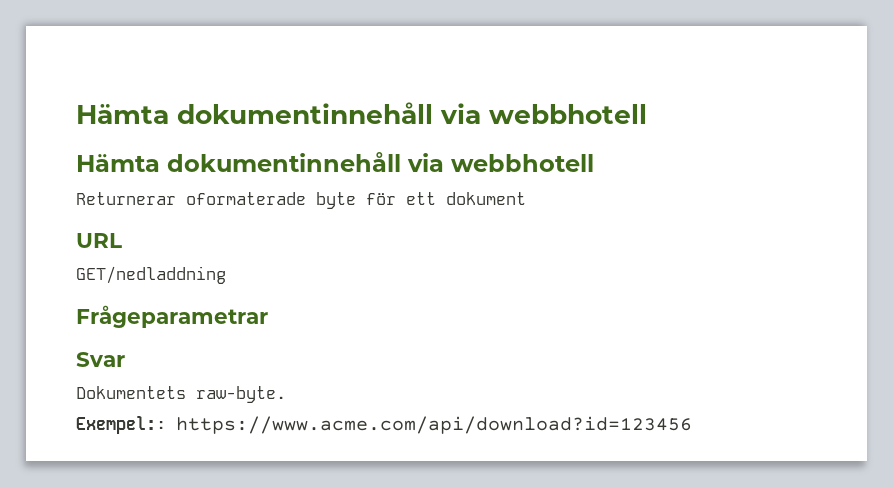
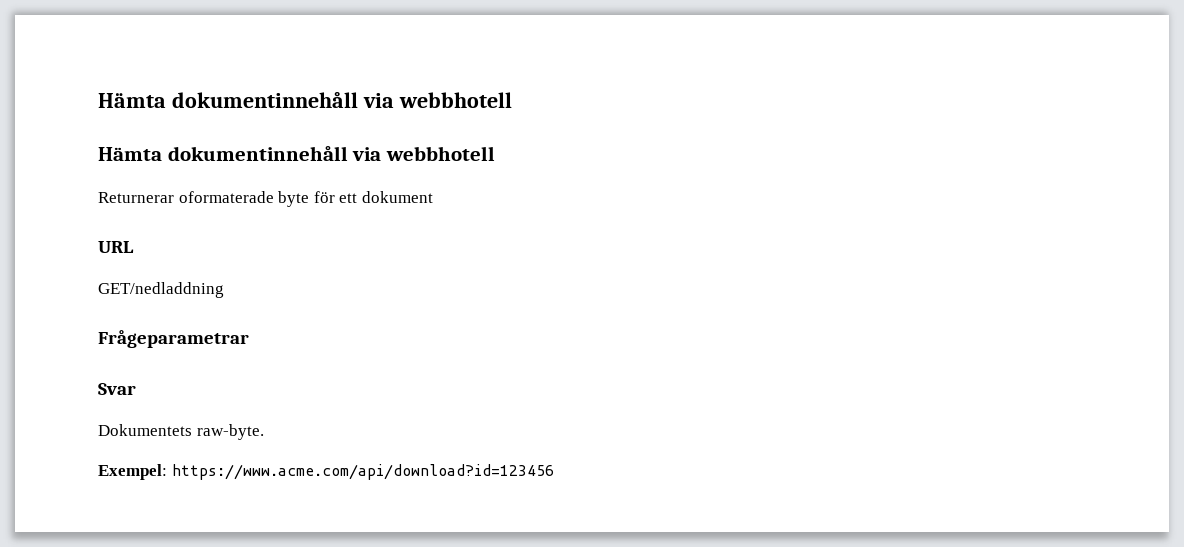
[76,416,166,434] Exempel:: -> [98,464,167,480] Exempel:

